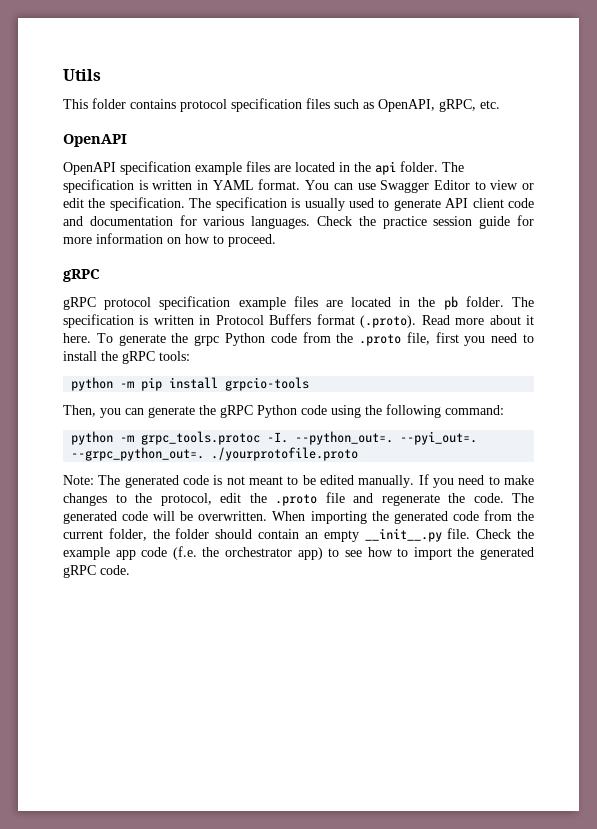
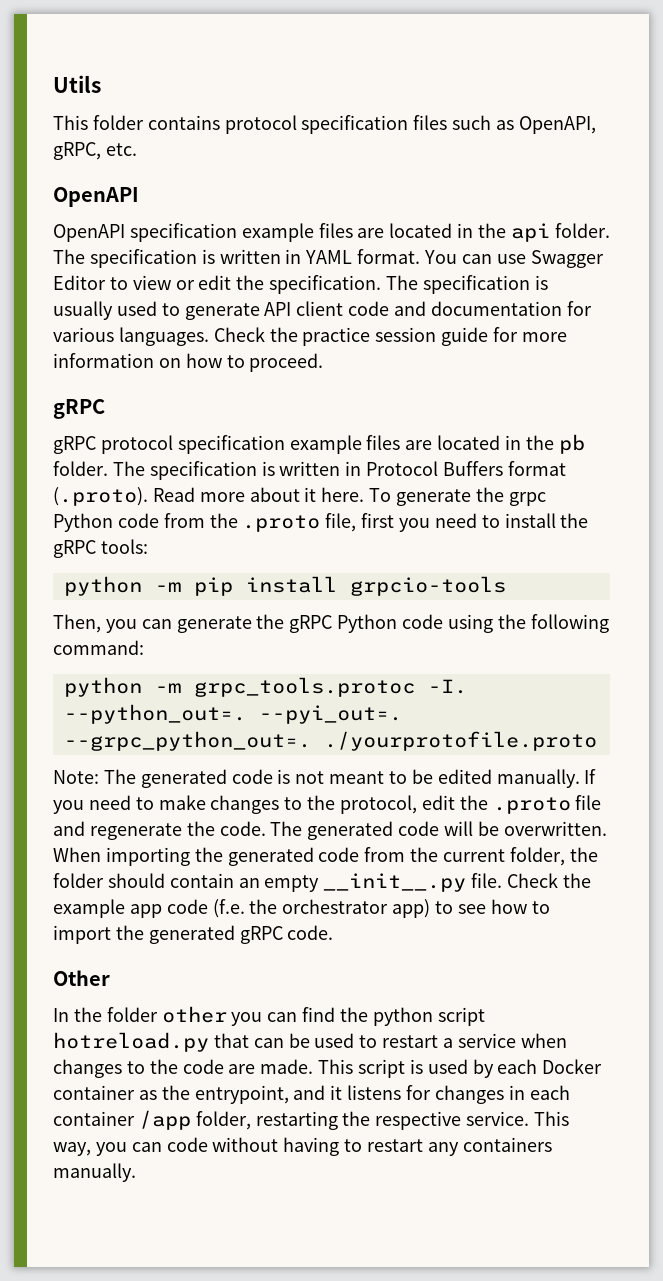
(130, 570) none -> [53,970,110,986] [53,1006,485,1026] [53,1032,567,1052] [53,1059,603,1078] [53,1085,570,1104] [53,1110,570,1130] [53,1137,552,1156] [53,1163,136,1182] // Other // In the folder other you can find the python script hotreload.py that can be used to restart a service when changes to the code are made. This script is used by each Docker container as the entrypoint, and it listens for changes in each container /app folder, restarting the respective service. This way, you can code without having to restart any containers manually.

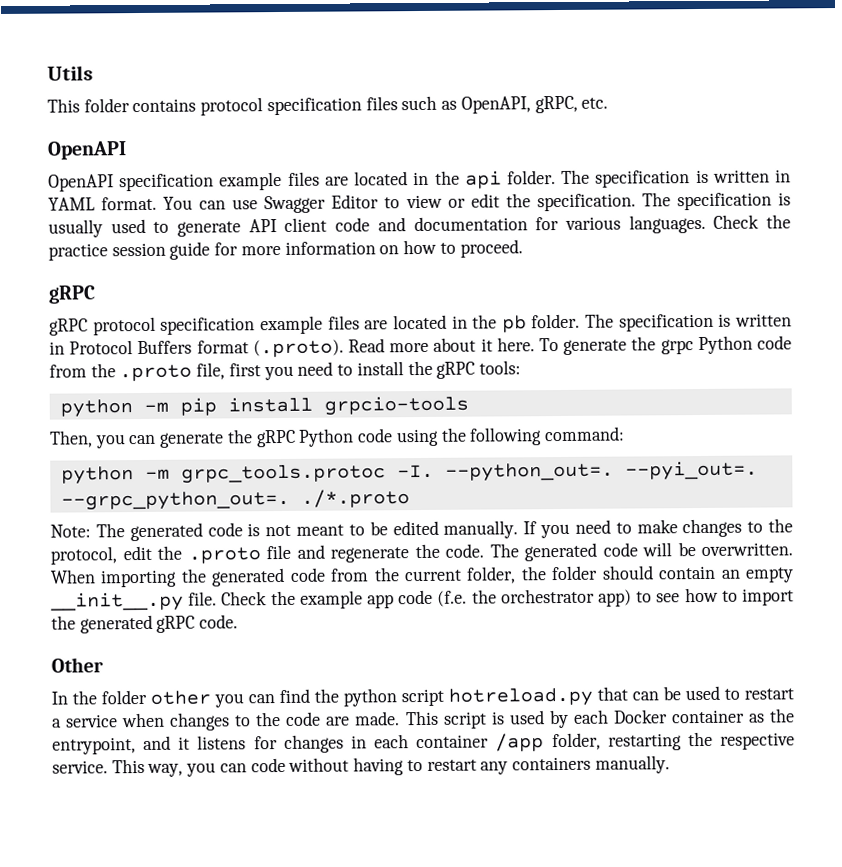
[323,731,597,751] ./yourprotofile.proto -> [300,489,410,508] ./*.proto

